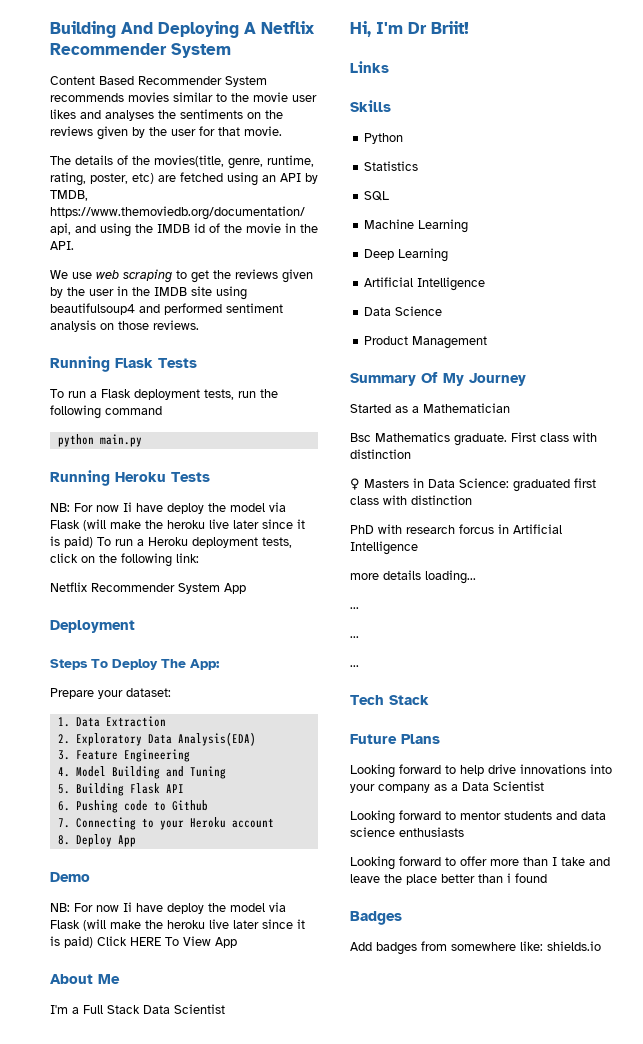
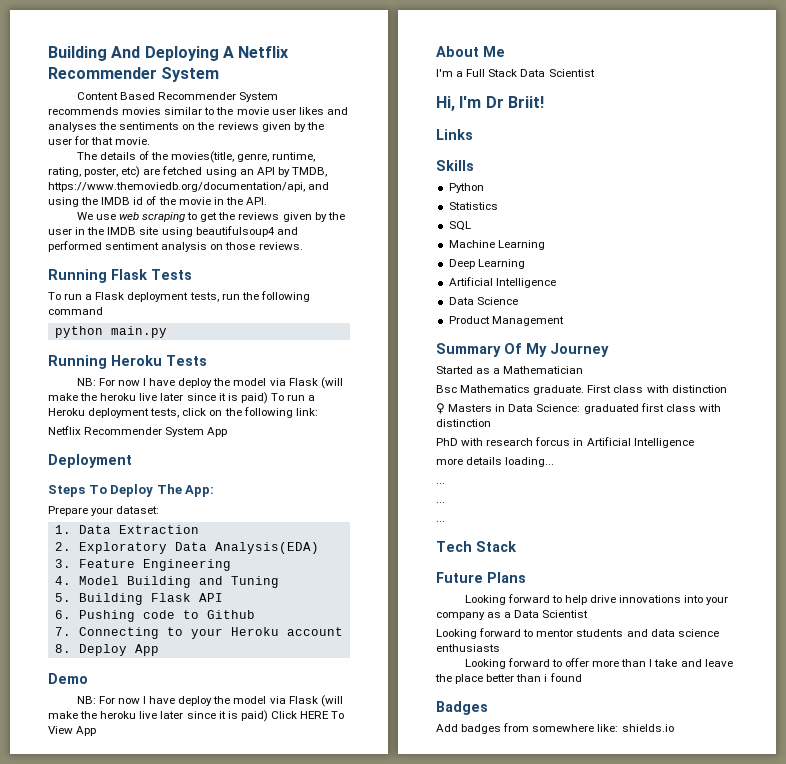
[123,502,132,512] Ii -> [142,378,146,386] I
[123,902,132,912] Ii -> [142,696,146,704] I

